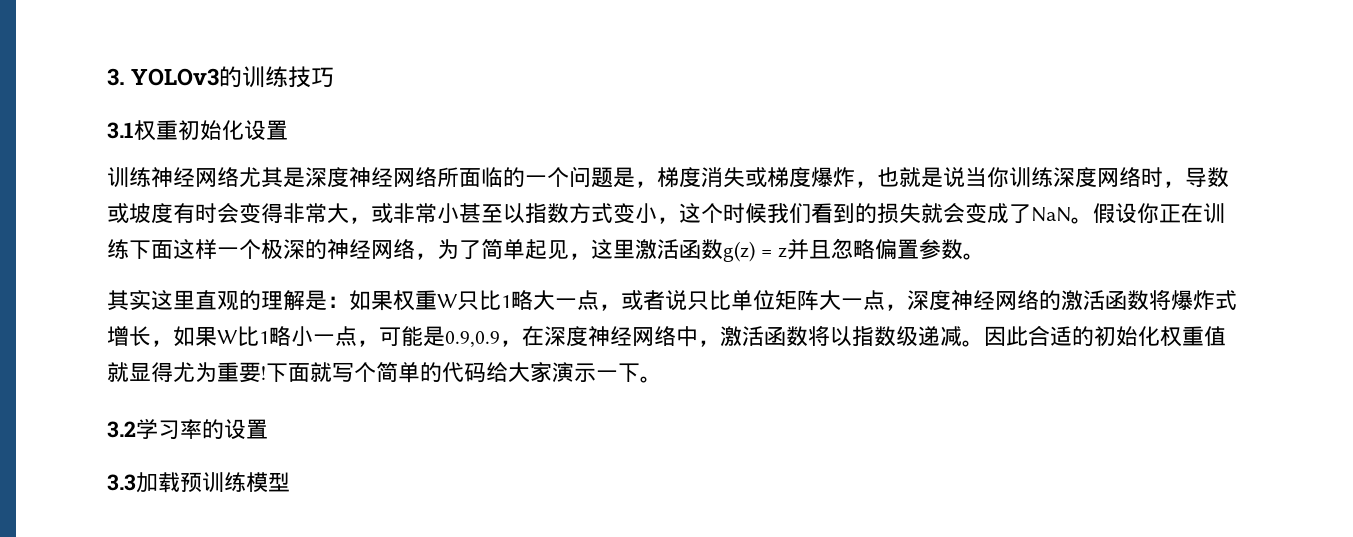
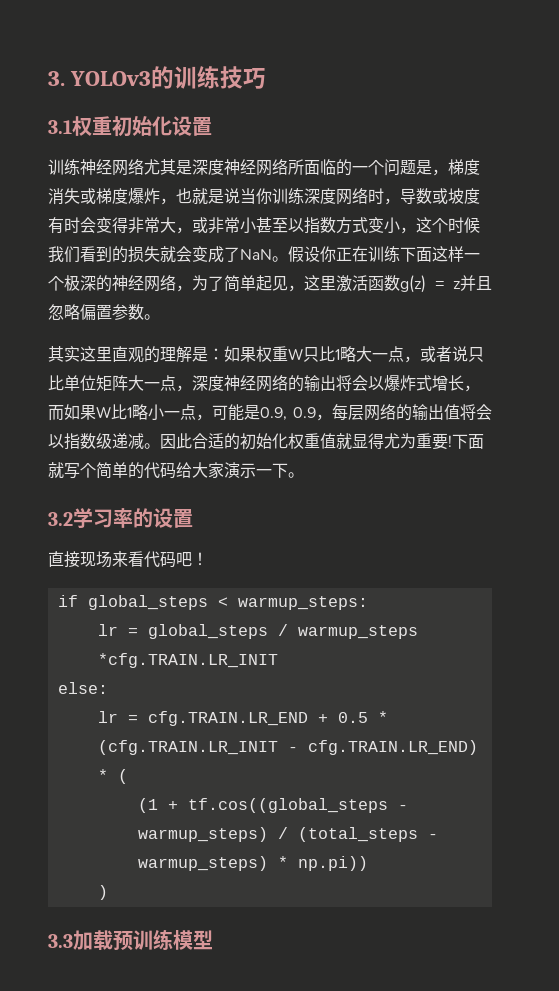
[1061,289,1171,311] 激活函数将 -> [304,375,384,391] 输出将会以
(173, 343) none -> [48,405,64,421] 而
[445,325,830,348] 0.9,0.9，在深度神经网络中，激活函数将 -> [260,403,492,421] 0.9, 0.9，每层网络的输出值将会
(268, 429) none -> [48,551,208,568] [57,595,368,610] [97,624,418,639] [97,653,278,668] [57,682,108,694] [97,711,388,726] [97,740,478,755] [97,769,128,784] [137,798,408,813] [137,827,438,842] [137,856,368,871] [97,885,108,900] // 直接现场来看代码吧！ // if global_steps < warmup_steps: // lr = global_steps / warmup_steps *cfg.TRAIN.LR_INIT // else: // lr = cfg.TRAIN.LR_END + 0.5 * (cfg.TRAIN.LR_INIT - cfg.TRAIN.LR_END) * ( // (1 + tf.cos((global_steps - warmup_steps) / (total_steps - warmup_steps) * np.pi)) // )

